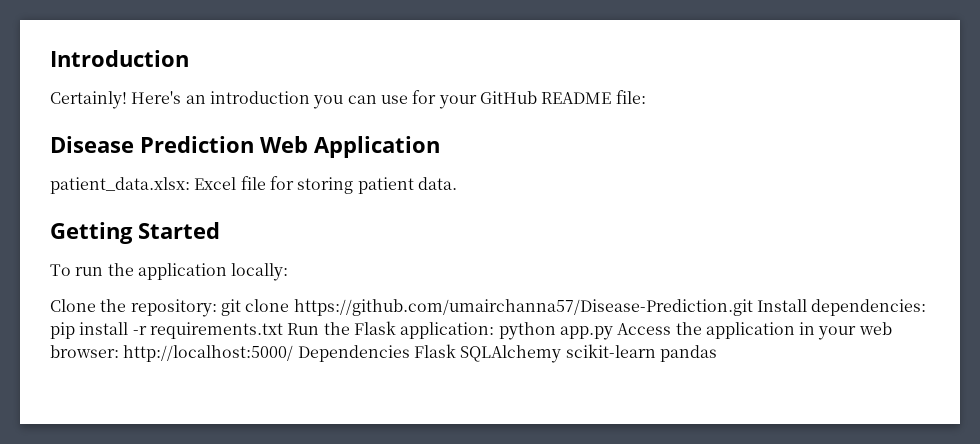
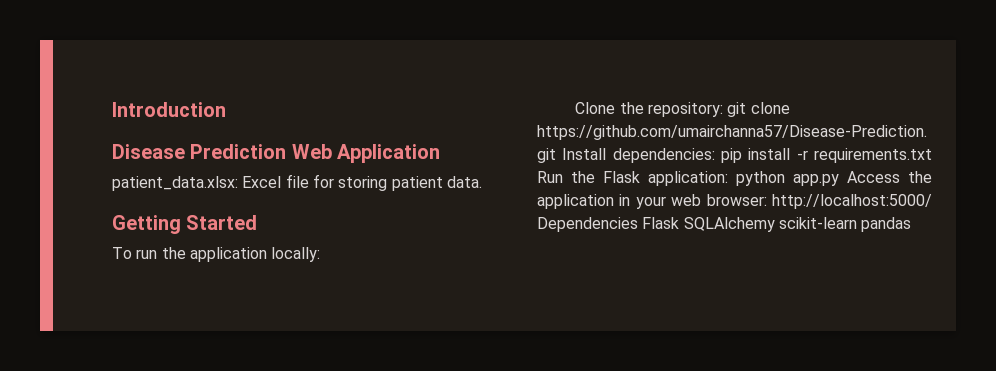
[50,90,646,109] // Certainly! Here's an introduction you can use for your GitHub README file: -> (226, 109) none

